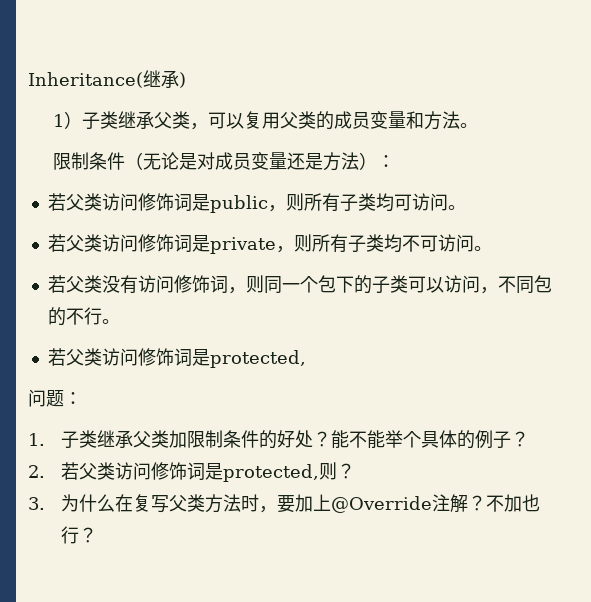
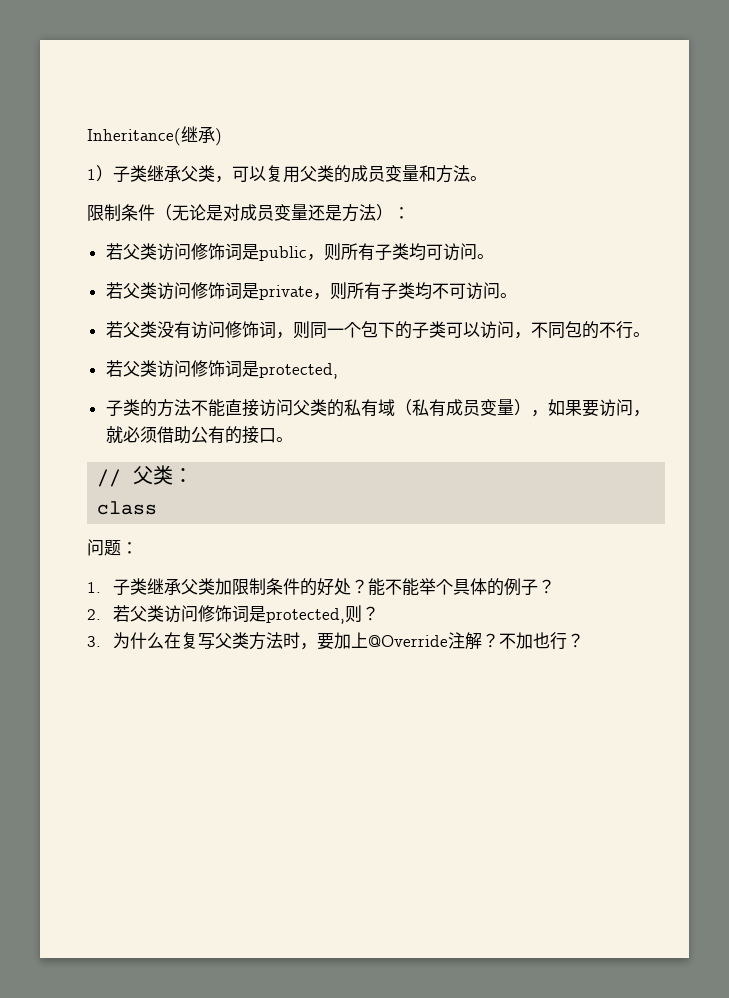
(306, 359) none -> [105,399,650,417] [105,426,293,444] [97,465,194,487] [97,501,158,515] // 子类的方法不能直接访问父类的私有域（私有成员变量），如果要访问，就必须借助公有的接口。 // // 父类： // class

